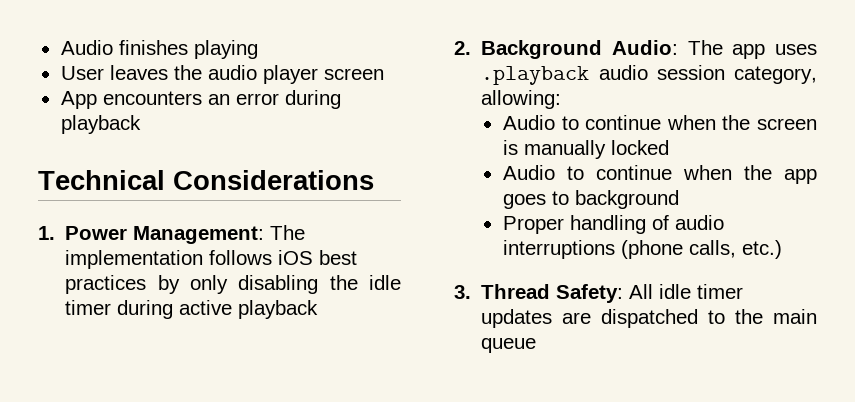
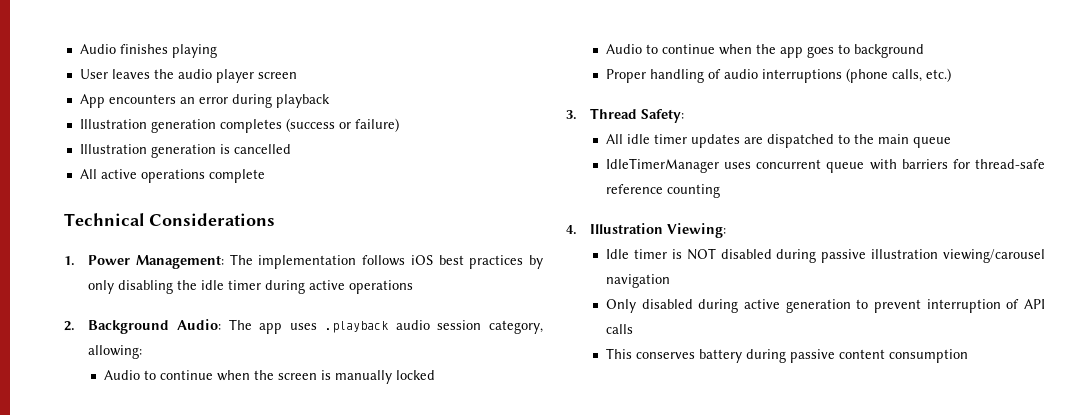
(141, 124) none -> [79,118,399,133] [79,144,291,158] [79,169,265,183] // Illustration generation completes (success or failure) // Illustration generation is cancelled // All active operations complete
[238,300,319,319] playback -> [349,280,414,294] operations
(624, 293) none -> (685, 116) //
(537, 345) none -> [606,158,1045,173] [606,184,721,198] [566,223,727,238] [606,248,1045,263] [606,274,671,288] [606,299,1045,313] [606,324,634,334] [606,348,969,363] // IdleTimerManager uses concurrent queue with barriers for thread-safe reference counting // 4. Illustration Viewing: // Idle timer is NOT disabled during passive illustration viewing/carousel navigation // Only disabled during active generation to prevent interruption of API calls // This conserves battery during passive content consumption

